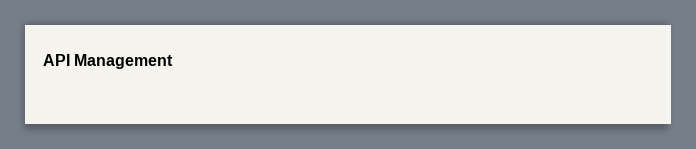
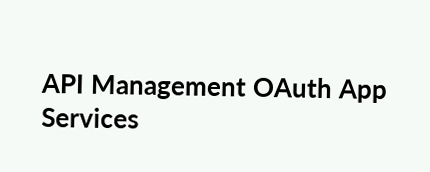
(174, 61) none -> [252,76,389,104] [41,106,139,129] OAuth App Services

